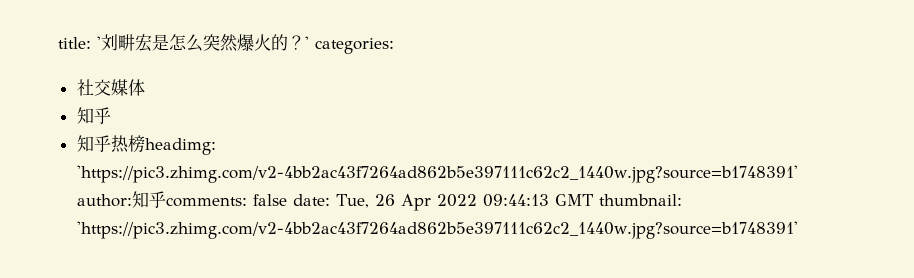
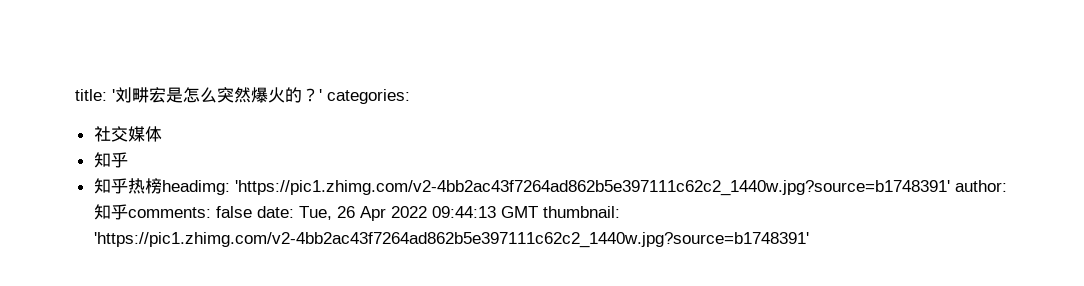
[76,165,798,183] 'https://pic3.zhimg.com/v2-4bb2ac43f7264ad862b5e397111c62c2_1440w.jpg?source=b1748391' -> [234,180,950,196] 'https://pic1.zhimg.com/v2-4bb2ac43f7264ad862b5e397111c62c2_1440w.jpg?source=b1748391'
[76,221,798,239] 'https://pic3.zhimg.com/v2-4bb2ac43f7264ad862b5e397111c62c2_1440w.jpg?source=b1748391' -> [93,232,809,248] 'https://pic1.zhimg.com/v2-4bb2ac43f7264ad862b5e397111c62c2_1440w.jpg?source=b1748391'

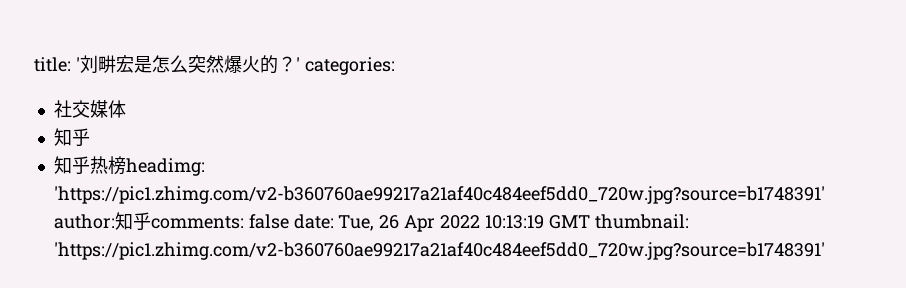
[234,180,950,196] 'https://pic1.zhimg.com/v2-4bb2ac43f7264ad862b5e397111c62c2_1440w.jpg?source=b1748391' -> [53,186,825,204] 'https://pic1.zhimg.com/v2-b360760ae99217a21af40c484eef5dd0_720w.jpg?source=b1748391'
[431,206,496,218] 09:44:13 -> [484,215,544,229] 10:13:19
[93,232,809,248] 'https://pic1.zhimg.com/v2-4bb2ac43f7264ad862b5e397111c62c2_1440w.jpg?source=b1748391' -> [53,242,825,260] 'https://pic1.zhimg.com/v2-b360760ae99217a21af40c484eef5dd0_720w.jpg?source=b1748391'

